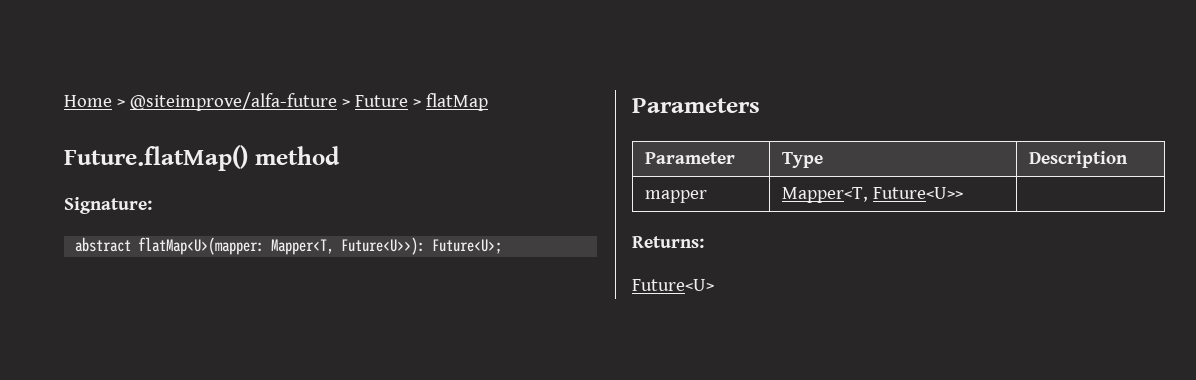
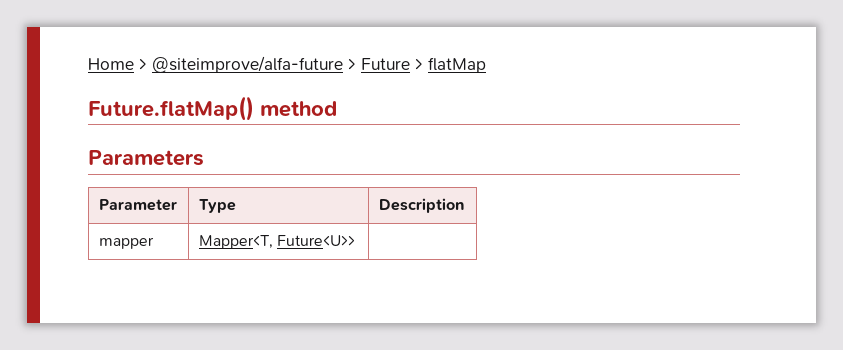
[64,197,152,214] [75,237,503,255] // Signature: // abstract flatMap<U>(mapper: Mapper<T, Future<U>>): Future<U>; -> (337, 109) none
[632,236,704,248] [632,279,714,291] // Returns: // Future<U> -> (356, 240) none

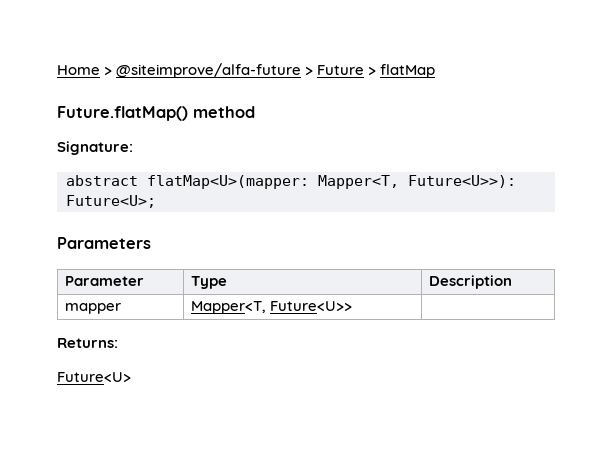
(337, 109) none -> [57,141,133,155] [66,175,516,189] [66,195,156,208] // Signature: // abstract flatMap<U>(mapper: Mapper<T, Future<U>>): Future<U>;
(356, 240) none -> [57,338,118,348] [57,372,131,382] // Returns: // Future<U>

